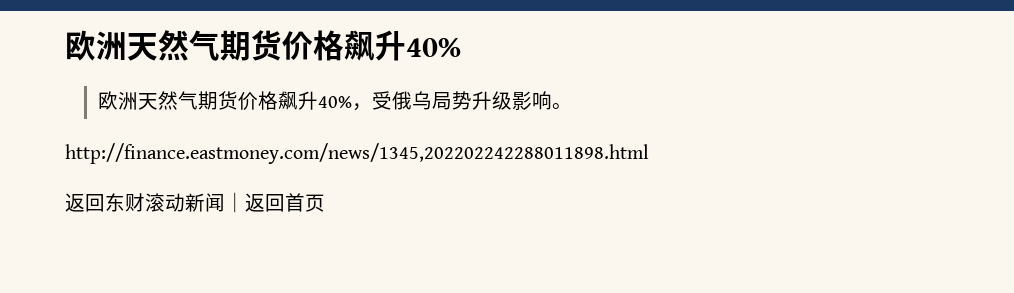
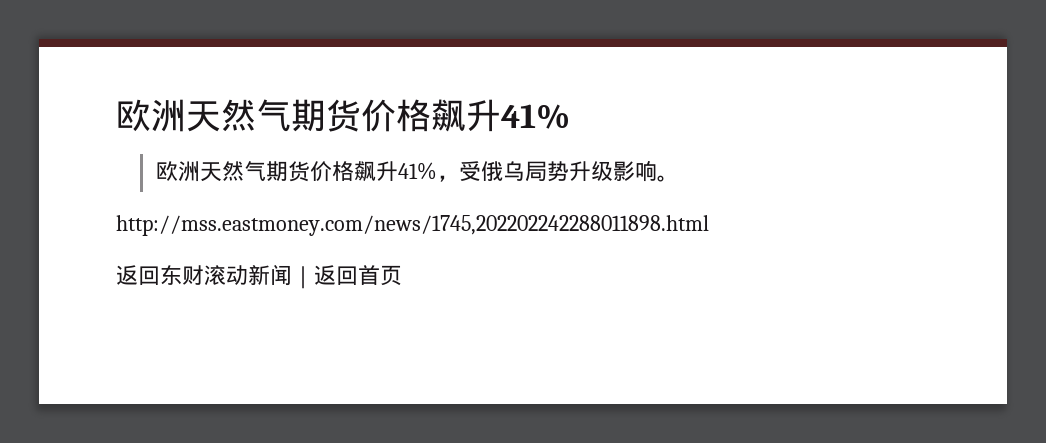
[65,30,461,61] [97,91,352,110] 欧洲天然气期货价格飙升40% // 欧洲天然气期货价格飙升40% -> [116,99,570,132] [155,161,437,182] 欧洲天然气期货价格飙升41% // 欧洲天然气期货价格飙升41%
[65,143,649,164] http://finance.eastmoney.com/news/1345,202202242288011898.html -> [116,215,709,236] http://mss.eastmoney.com/news/1745,202202242288011898.html

